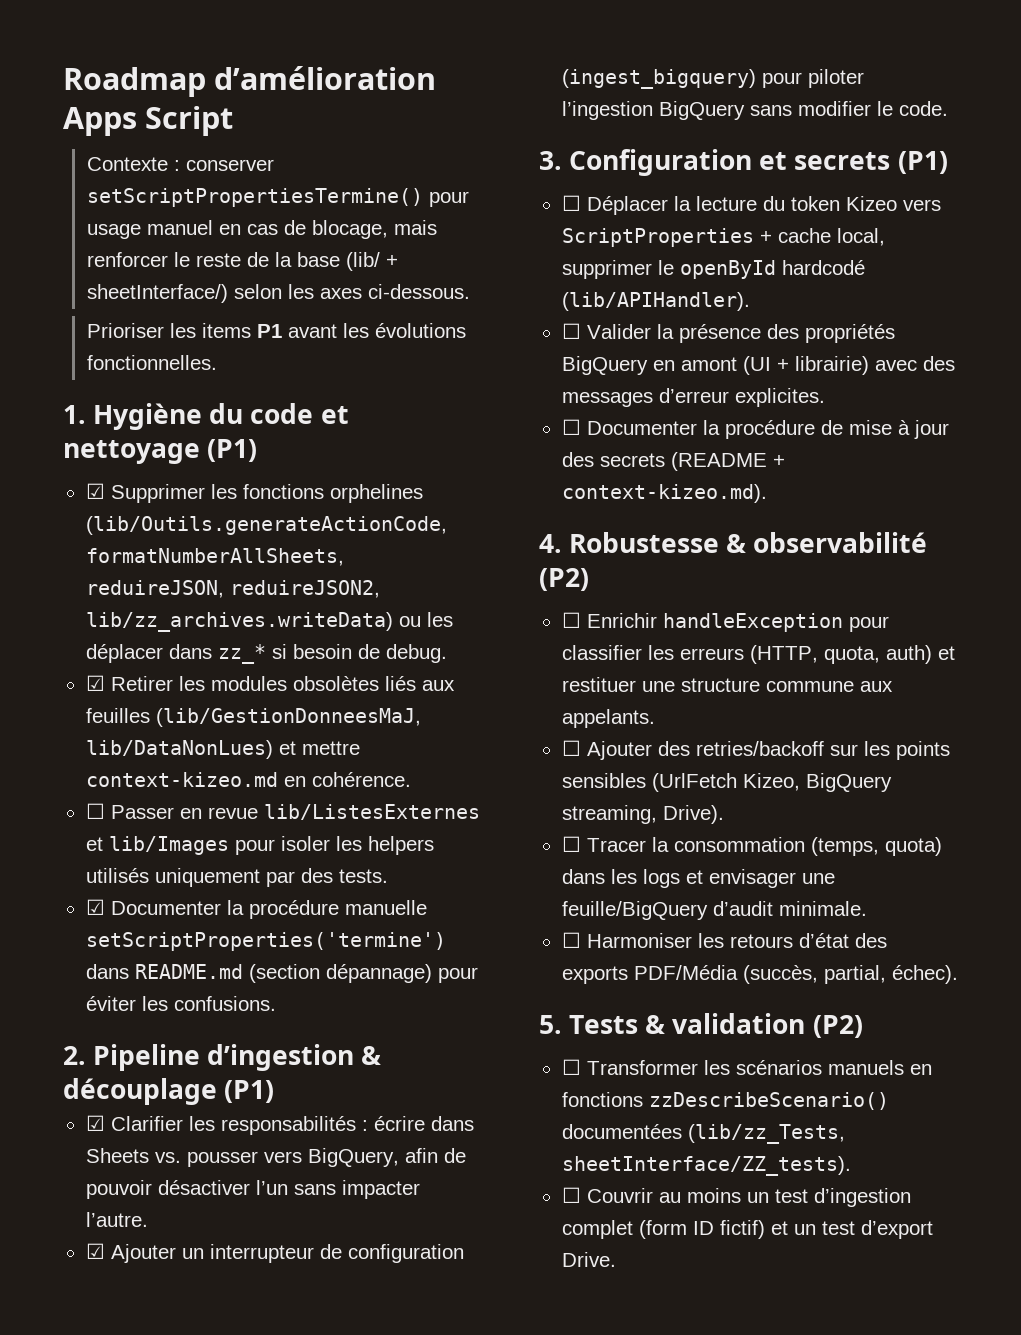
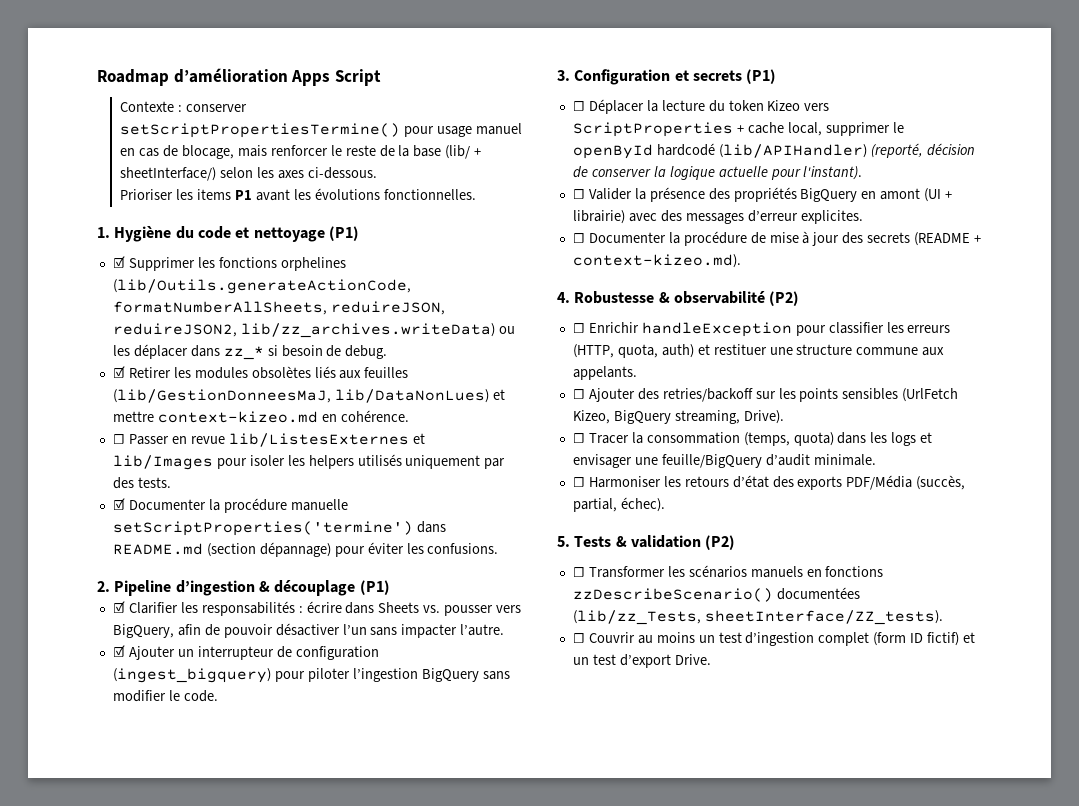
[561,292,750,311] (lib/APIHandler). -> [718,143,975,158] [572,166,863,180] (lib/APIHandler) (reporté, décision de conserver la logique actuelle pour l'instant).

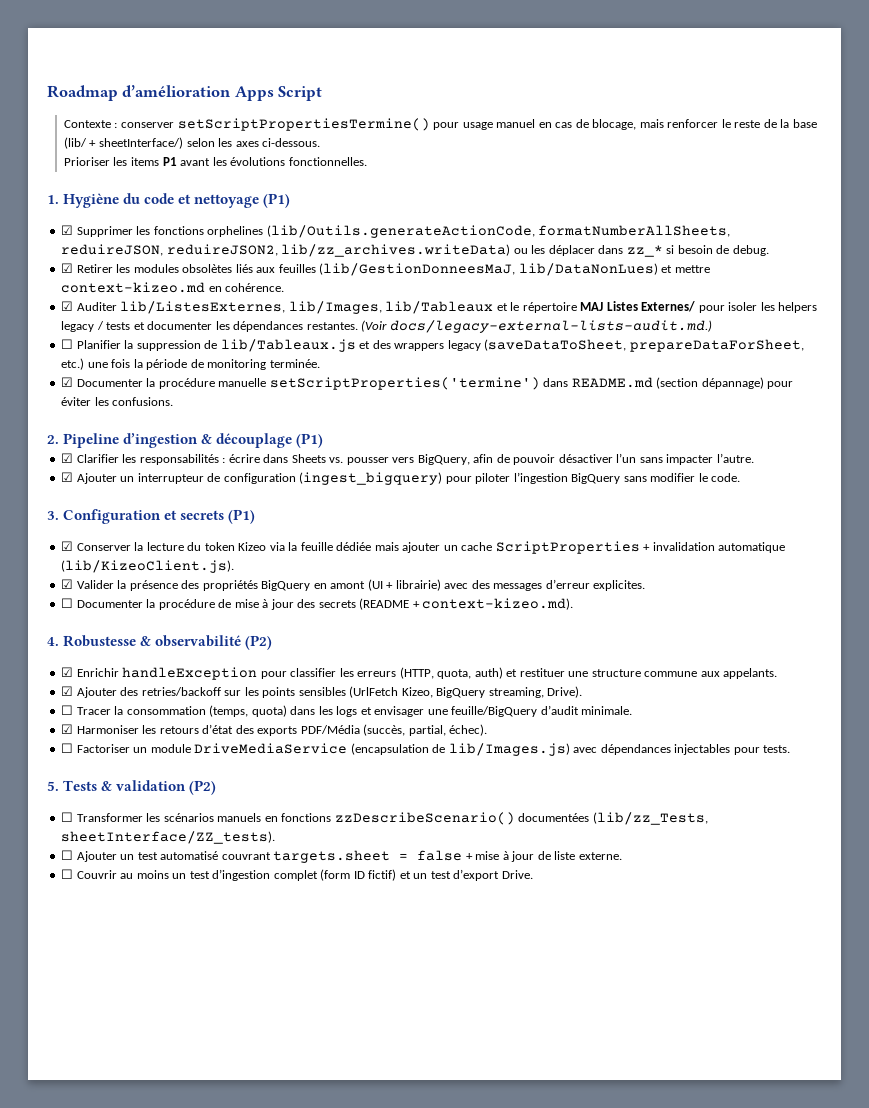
[112,433,425,447] [112,454,506,470] [112,477,171,489] ☐ Passer en revue lib/ListesExternes et lib/Images pour isoler les helpers utilisés uniquement par des tests. -> [61,301,818,314] [61,320,712,333] [61,339,804,352] [61,358,320,370] ☑ Auditer lib/ListesExternes, lib/Images, lib/Tableaux et le répertoire MAJ Listes Externes/ pour isoler les helpers legacy / tests et documenter les dépendances restantes. (Voir docs/legacy-external-lists-audit.md.) // ☐ Planifier la suppression de lib/Tableaux.js et des wrappers legacy (saveDataToSheet, prepareDataForSheet, etc.) une fois la période de monitoring terminée.
[572,99,644,114] ☐ Déplacer -> [61,541,131,551] ☑ Conserver
[804,103,830,111] [572,122,904,137] [572,143,975,159] [572,166,863,180] [572,189,585,199] vers ScriptProperties + cache local, supprimer le openById hardcodé (lib/APIHandler) (reporté, décision de conserver la logique actuelle pour l'instant). // ☐ -> [269,541,786,554] [61,560,235,573] [61,579,74,589] via la feuille dédiée mais ajouter un cache ScriptProperties + invalidation automatique (lib/KizeoClient.js). // ☑
[572,323,585,333] ☐ -> [61,667,74,677] ☑
[572,389,585,399] ☐ -> [61,686,74,696] ☑
[572,477,585,487] ☐ -> [61,724,74,734] ☑
(665, 504) none -> [61,743,791,756] // ☐ Factoriser un module DriveMediaService (encapsulation de lib/Images.js) avec dépendances injectables pour tests.
(943, 617) none -> [61,850,622,863] // ☐ Ajouter un test automatisé couvrant targets.sheet = false + mise à jour de liste externe.

